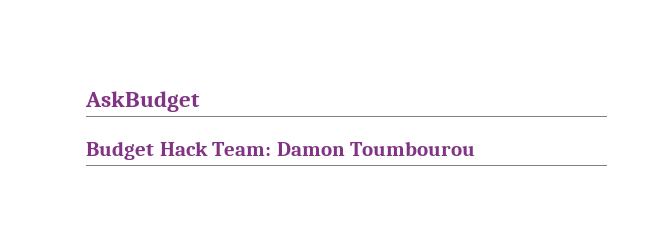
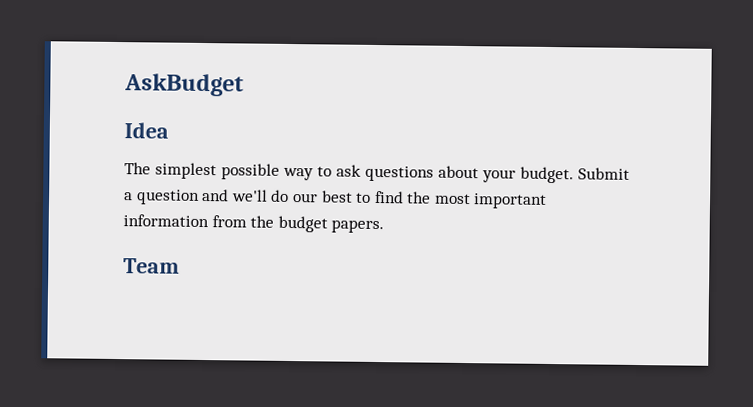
[86,141,476,160] Budget Hack Team: Damon Toumbourou -> [124,122,169,139] [124,162,630,184] [124,188,548,209] [123,214,385,234] [123,258,180,274] Idea // The simplest possible way to ask questions about your budget. Submit a question and we'll do our best to find the most important information from the budget papers. // Team

